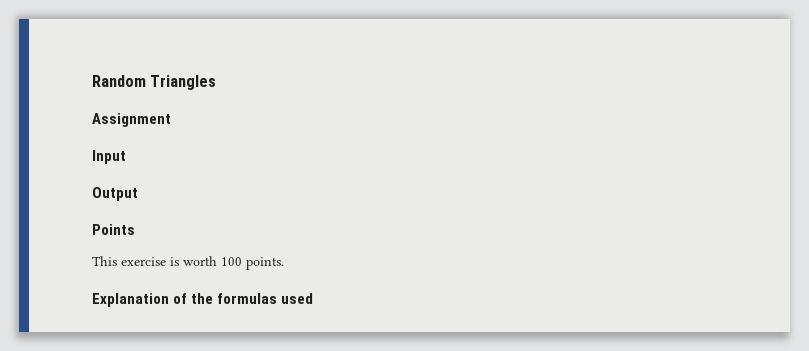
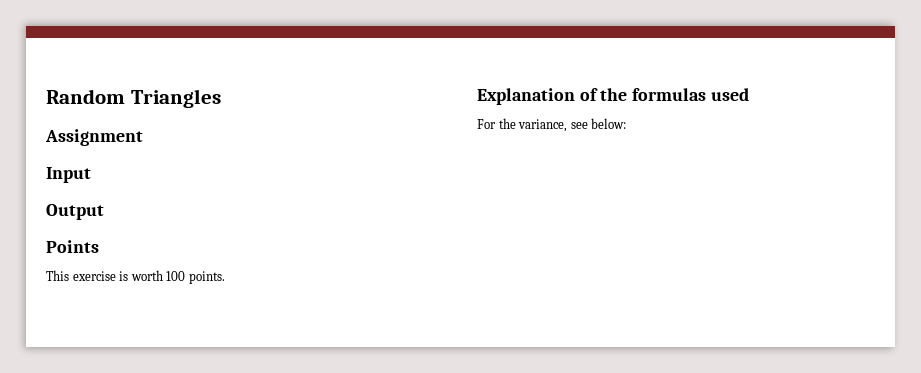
(314, 298) none -> [477,118,627,132] // For the variance, see below:

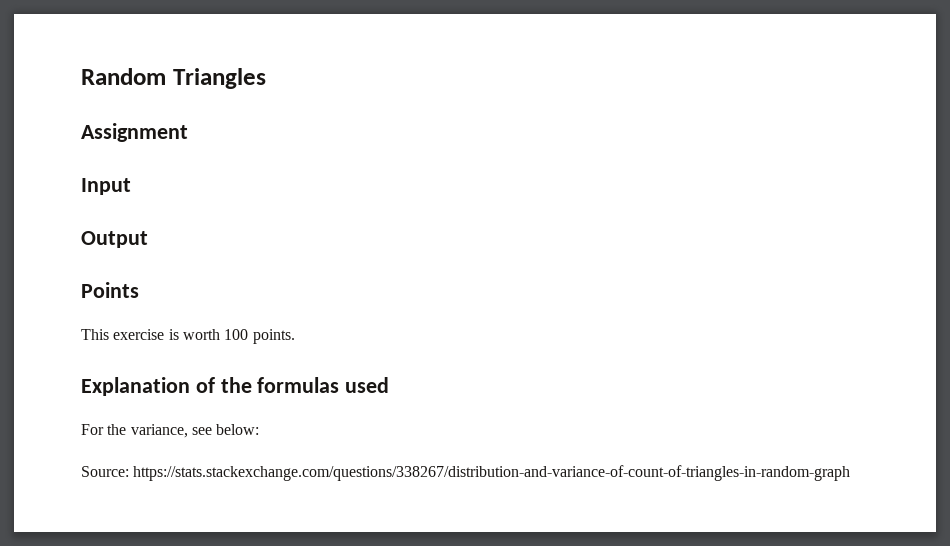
(627, 123) none -> [81,465,851,481] // Source: https://stats.stackexchange.com/questions/338267/distribution-and-variance-of-count-of-triangles-in-random-graph

